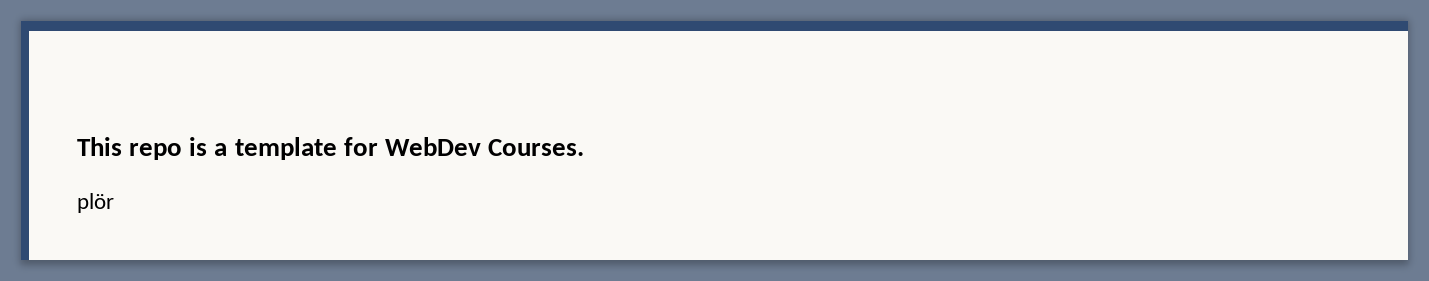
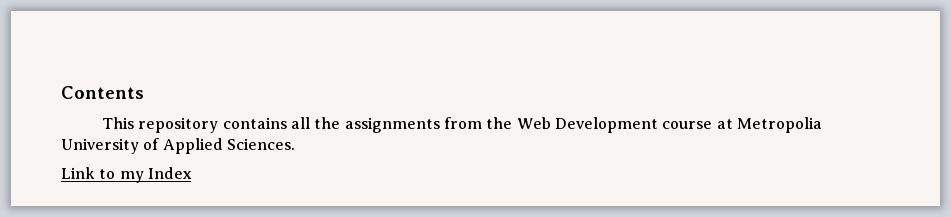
[77,137,585,160] [77,193,114,213] This repo is a template for WebDev Courses. // plör -> [61,86,144,99] [102,117,822,133] [61,138,295,154] [61,167,192,183] Contents // This repository contains all the assignments from the Web Development course at Metropolia University of Applied Sciences. // Link to my Index

